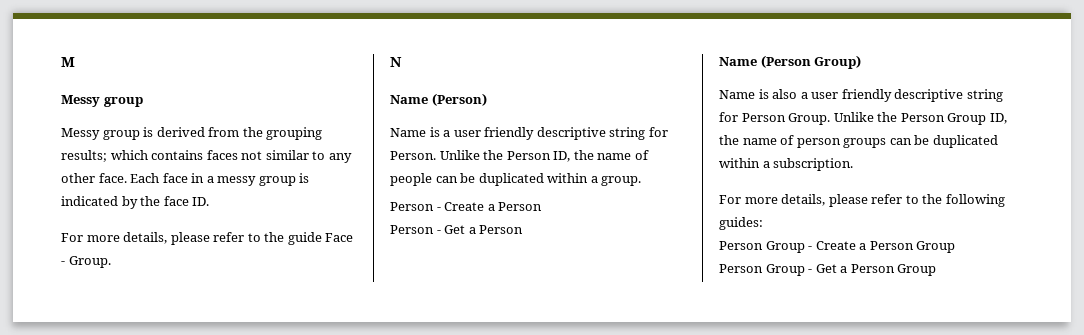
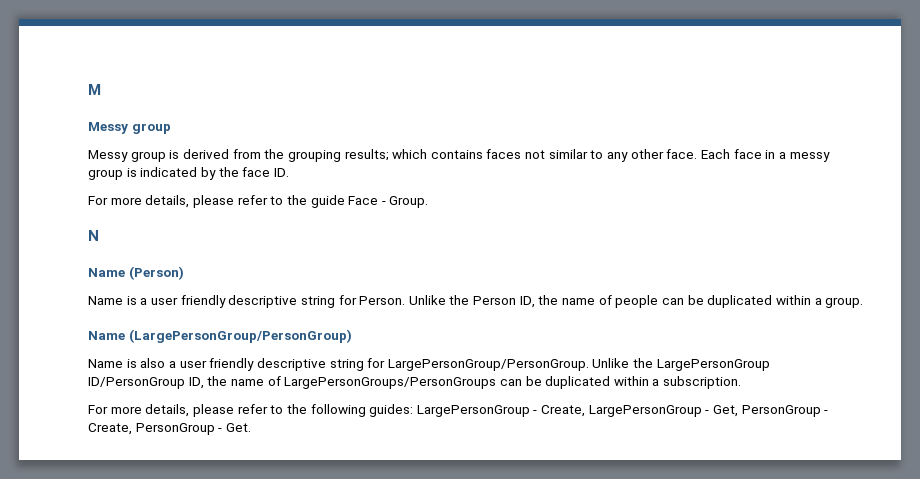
[390,202,543,211] [390,225,524,234] [719,55,862,69] // Person - Create a Person // Person - Get a Person // Name (Person Group) -> [88,329,352,343] // Name (LargePersonGroup/PersonGroup)
[741,112,1007,125] [719,135,887,148] Person Group. Unlike the Person Group ID, the name of person groups -> [387,358,770,371] [88,376,497,389] LargePersonGroup/PersonGroup. Unlike the LargePersonGroup ID/PersonGroup ID, the name of LargePersonGroups/PersonGroups
[719,241,956,253] [719,264,937,276] // Person Group - Create a Person Group // Person Group - Get a Person Group -> [416,405,829,417] [88,423,251,435] LargePersonGroup - Create, LargePersonGroup - Get, PersonGroup - Create, PersonGroup - Get.

